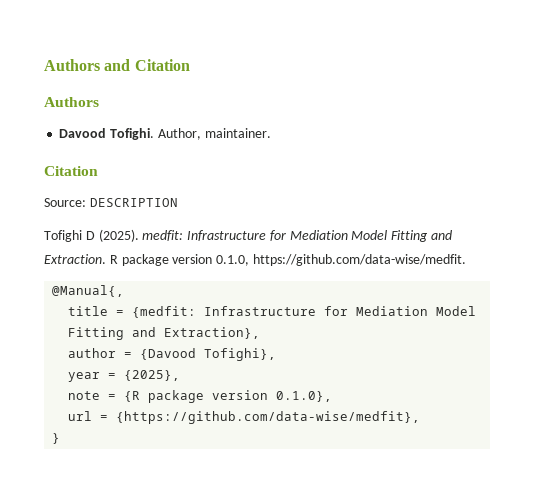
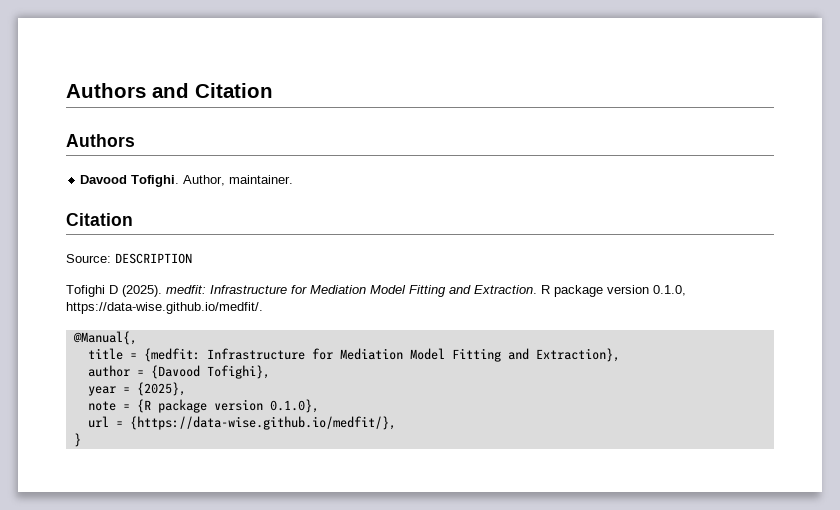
[252,254,466,266] https://github.com/data-wise/medfit. -> [66,302,263,314] https://data-wise.github.io/medfit/.
[116,411,421,424] {https://github.com/data-wise/medfit}, -> [129,416,396,430] {https://data-wise.github.io/medfit/},

